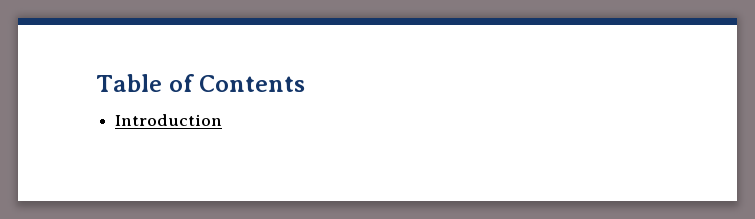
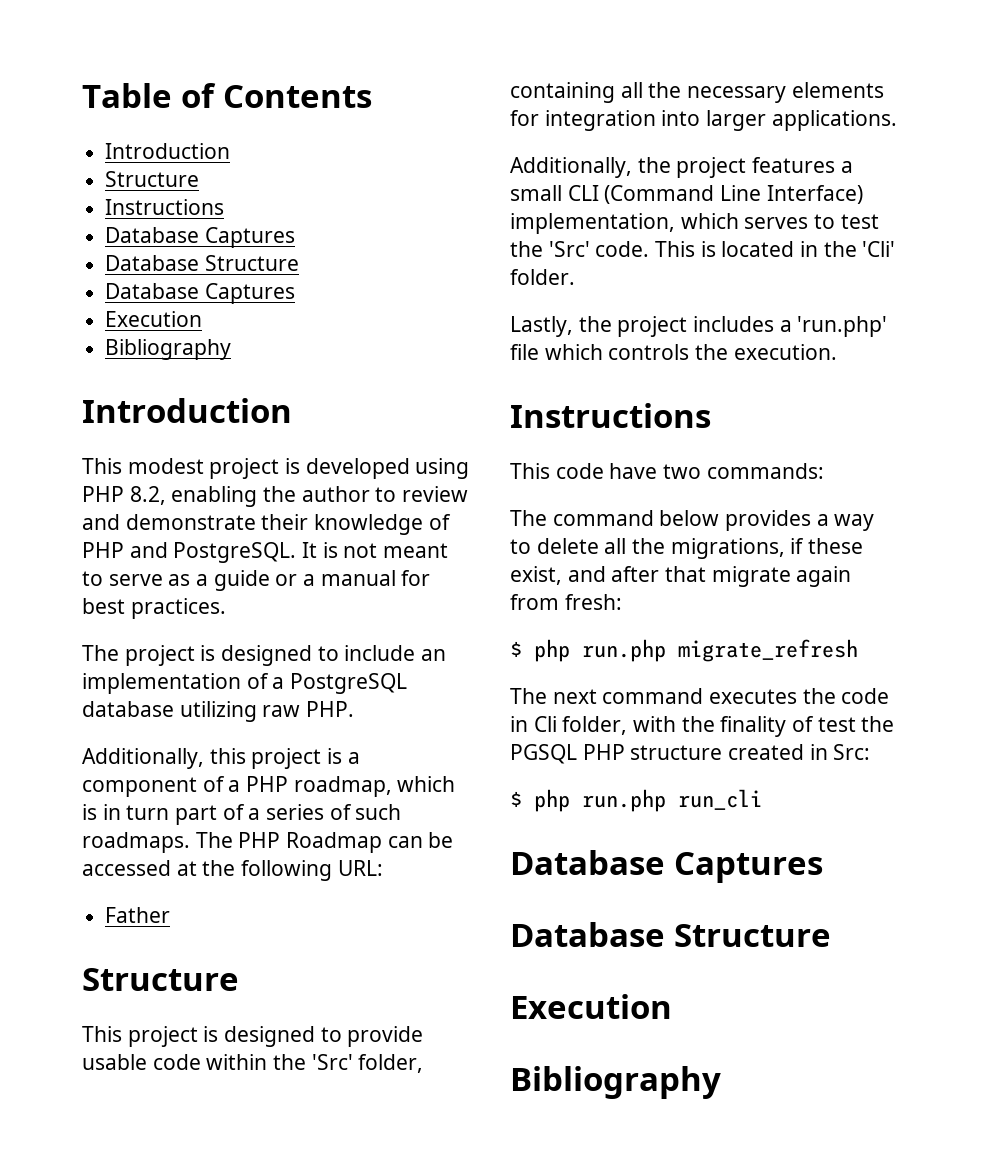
(223, 120) none -> [105,171,200,187] [105,199,225,215] [105,227,295,248] [105,255,299,271] [105,283,295,304] [105,311,203,327] [105,339,232,360] [82,398,292,423] [82,458,470,479] [82,486,469,507] [82,514,451,535] [82,542,449,563] [82,570,431,591] [82,598,226,619] [82,645,447,666] [82,673,408,694] [82,701,355,722] [82,748,360,769] [82,776,456,797] [82,804,402,825] [82,832,454,853] [82,860,383,881] [105,907,171,923] [82,968,239,991] [82,1026,424,1047] [82,1054,424,1073] [510,82,884,103] [510,110,897,131] [510,157,853,178] [510,185,863,204] [510,213,879,234] [510,241,896,257] [510,269,575,285] [510,316,888,337] [510,344,837,360] [510,403,711,428] [510,463,824,479] [510,510,875,531] [510,538,864,559] [510,566,852,587] [510,594,622,610] [510,639,858,662] [510,688,890,704] [510,716,895,737] [510,744,871,764] [510,789,762,812] [510,850,823,883] [510,922,831,947] [510,994,672,1019] [510,1066,721,1099] // Structure // Instructions // Database Captures // Database Structure // Database Captures // Execution // Bibliography // Introduction // This modest project is developed using PHP 8.2, enabling the author to review and demonstrate their knowledge of PHP and PostgreSQL. It is not meant to serve as a guide or a manual for best practices. // The project is designed to include an implementation of a PostgreSQL database utilizing raw PHP. // Additionally, this project is a component of a PHP roadmap, which is in turn part of a series of such roadmaps. The PHP Roadmap can be accessed at the following URL: // Father // Structure // This project is designed to provide usable code within the 'Src' folder, containing all the necessary elements for integration into larger applications. // Additionally, the project features a small CLI (Command Line Interface) implementation, which serves to test the 'Src' code. This is located in the 'Cli' folder. // Lastly, the project includes a 'run.php' file which controls the execution. // Instructions // This code have two commands: // The command below provides a way to delete all the migrations, if these exist, and after that migrate again from fresh: // $ php run.php migrate_refresh // The next command executes the code in Cli folder, with the finality of test the PGSQL PHP structure created in Src: // $ php run.php run_cli // Database Captures // Database Structure // Execution // Bibliography

